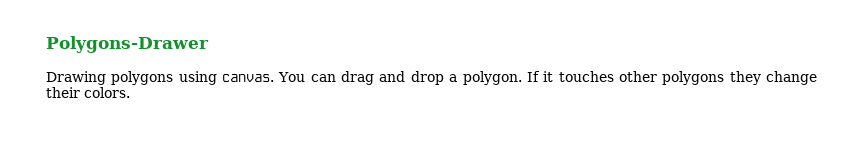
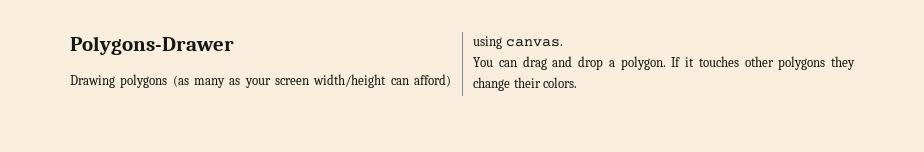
(174, 78) none -> [172,74,451,88] (as many as your screen width/height can afford)
(275, 78) none -> (563, 43) //

